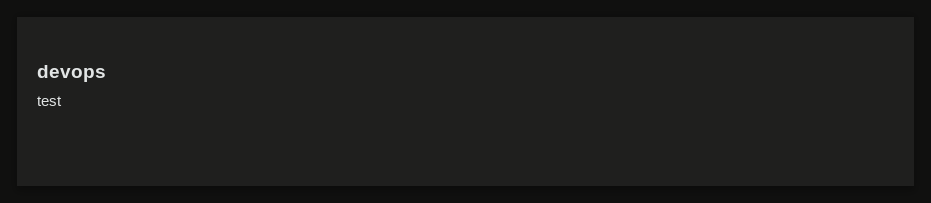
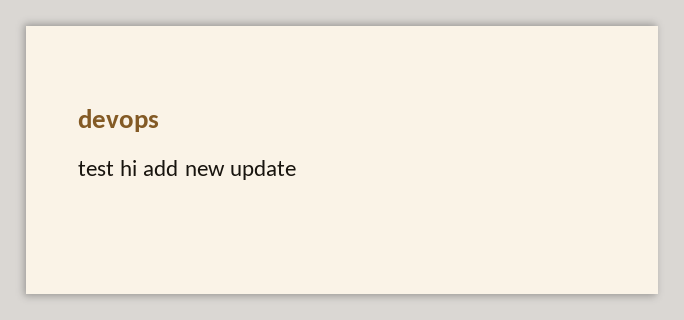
(62, 101) none -> [120,160,296,180] hi add new update

